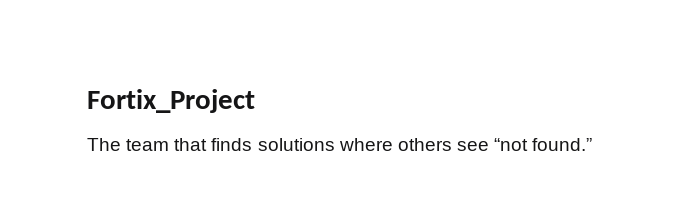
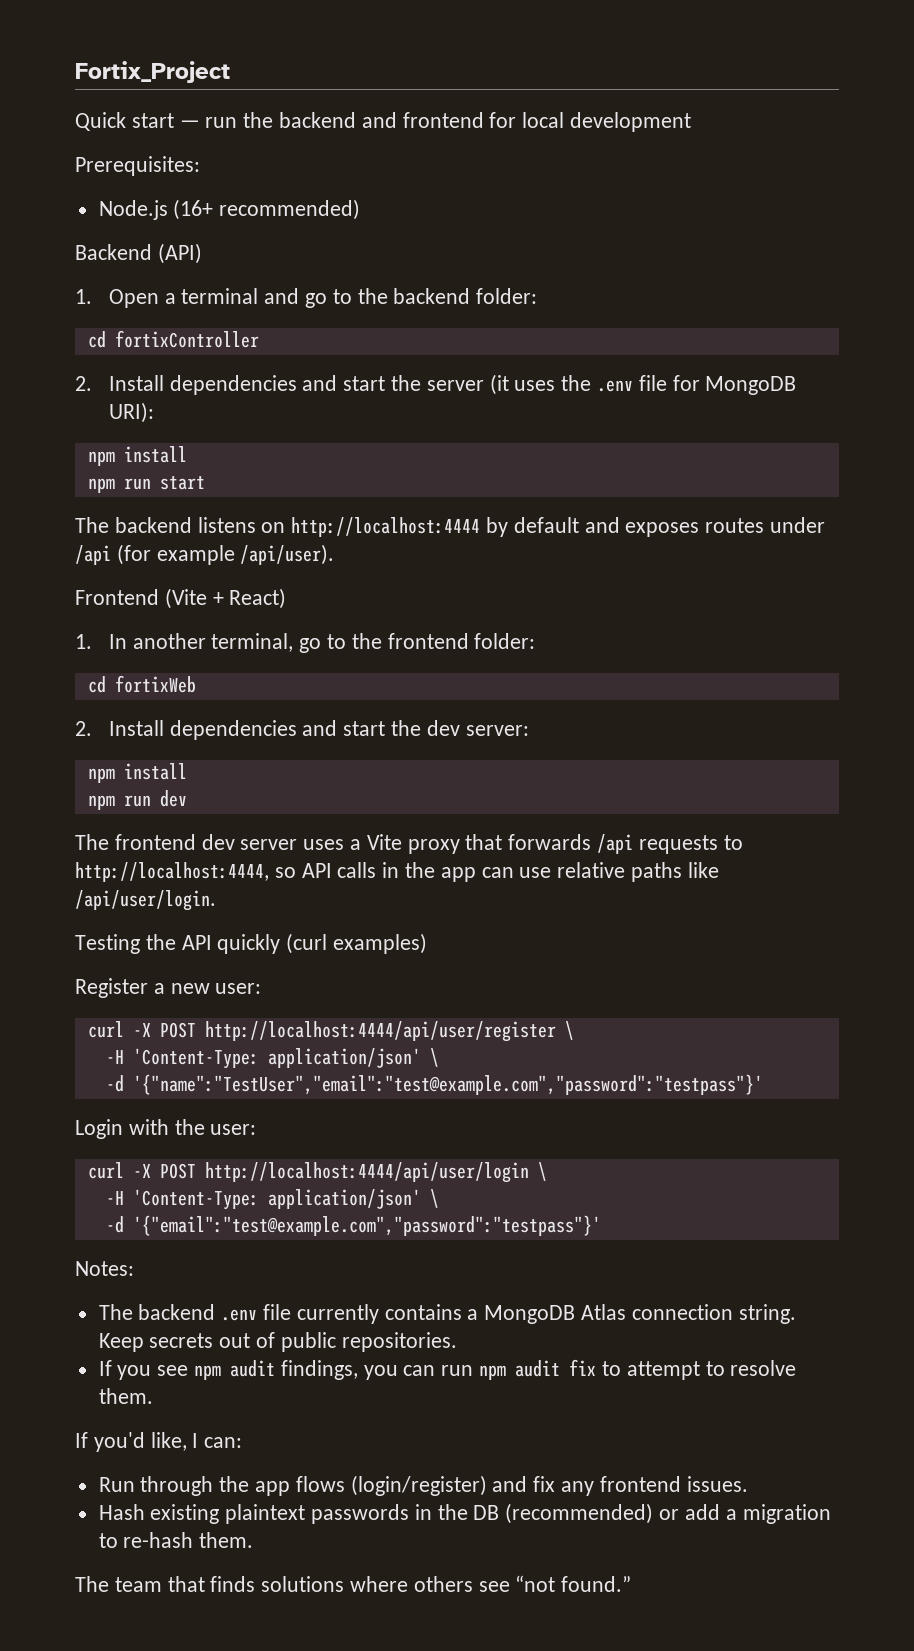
(255, 101) none -> [75,112,692,132] [75,156,200,176] [98,199,361,220] [75,243,202,264] [75,288,538,308] [87,330,259,348] [75,374,797,395] [108,402,154,423] [87,446,187,466] [87,476,205,493] [75,517,826,537] [75,544,335,565] [75,588,287,609] [75,633,536,653] [87,675,196,693] [75,720,529,740] [87,763,187,783] [87,790,187,810] [75,834,743,854] [75,862,719,882] [75,890,216,911] [75,933,428,954] [75,978,262,998] [87,1021,574,1042] [105,1048,439,1069] [105,1074,763,1095] [75,1119,257,1139] [87,1162,547,1183] [105,1189,439,1210] [105,1215,601,1236] [75,1261,134,1276] [98,1304,796,1324] [98,1332,457,1352] [98,1359,797,1380] [98,1388,153,1404] [75,1432,243,1452] [98,1475,748,1496] [98,1503,831,1524] [98,1532,254,1548] // Quick start — run the backend and frontend for local development // Prerequisites: // Node.js (16+ recommended) // Backend (API) // 1. Open a terminal and go to the backend folder: // cd fortixController // 2. Install dependencies and start the server (it uses the .env file for MongoDB URI): // npm install // npm run start // The backend listens on http://localhost:4444 by default and exposes routes under /api (for example /api/user). // Frontend (Vite + React) // 1. In another terminal, go to the frontend folder: // cd fortixWeb // 2. Install dependencies and start the dev server: // npm install // npm run dev // The frontend dev server uses a Vite proxy that forwards /api requests to http://localhost:4444, so API calls in the app can use relative paths like /api/user/login. // Testing the API quickly (curl examples) // Register a new user: // curl -X POST http://localhost:4444/api/user/register \ // -H 'Content-Type: application/json' \ // -d '{"name":"TestUser","email":"test@example.com","password":"testpass"}' // Login with the user: // curl -X POST http://localhost:4444/api/user/login \ // -H 'Content-Type: application/json' \ // -d '{"email":"test@example.com","password":"testpass"}' // Notes: // The backend .env file currently contains a MongoDB Atlas connection string. Keep secrets out of public repositories. // If you see npm audit findings, you can run npm audit fix to attempt to resolve them. // If you'd like, I can: // Run through the app flows (login/register) and fix any frontend issues. // Hash existing plaintext passwords in the DB (recommended) or add a migration to re-hash them.

